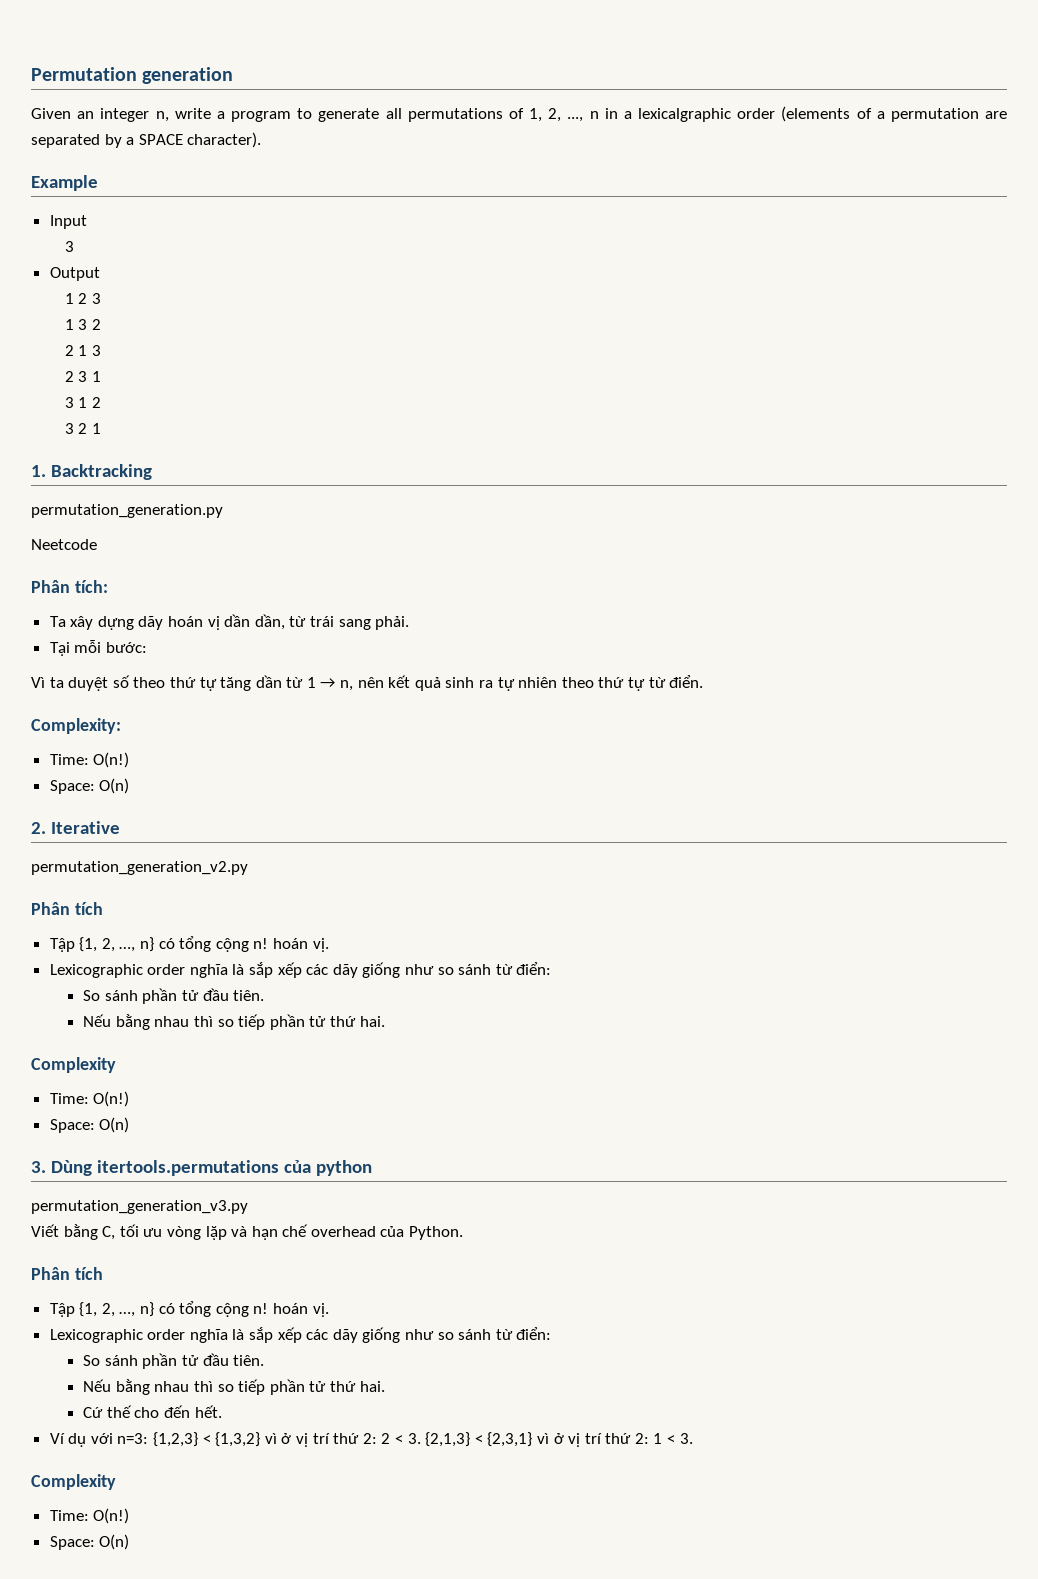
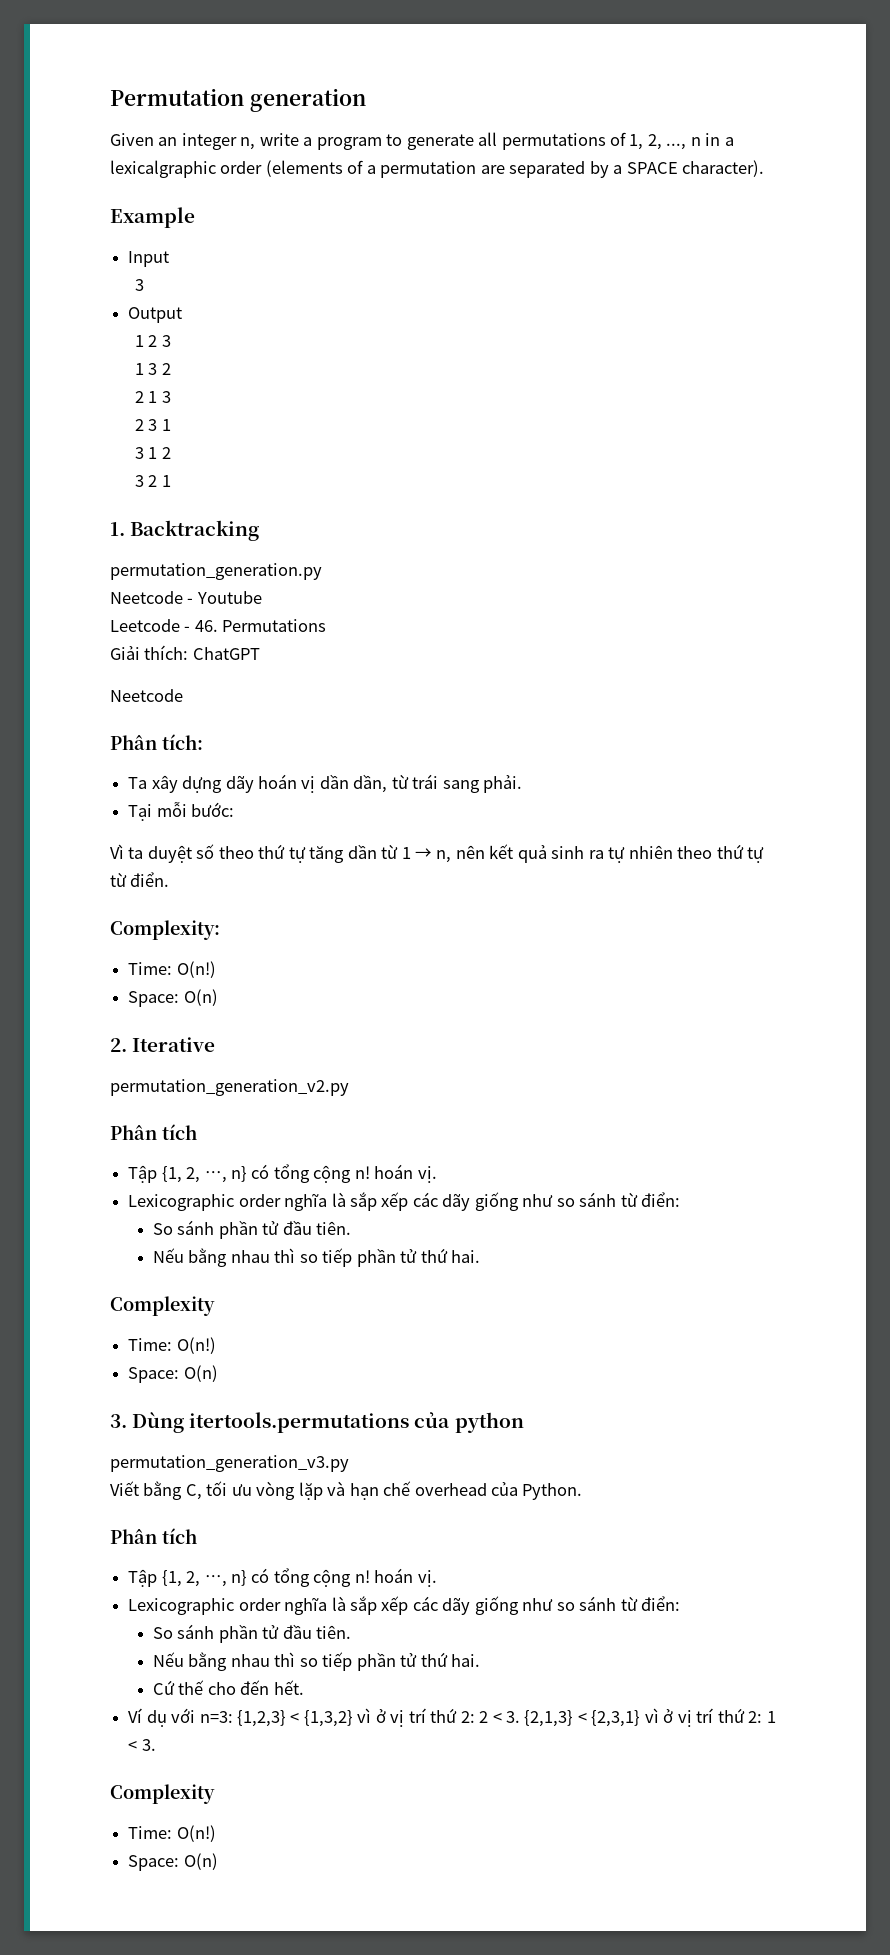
(223, 511) none -> [110,591,262,604] [110,619,327,632] [110,645,260,660] // Neetcode - Youtube // Leetcode - 46. Permutations // Giải thích: ChatGPT

